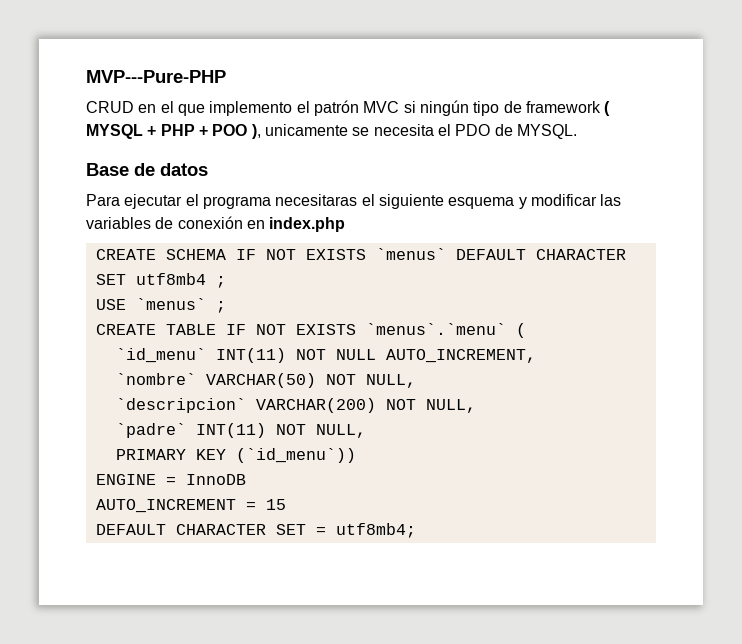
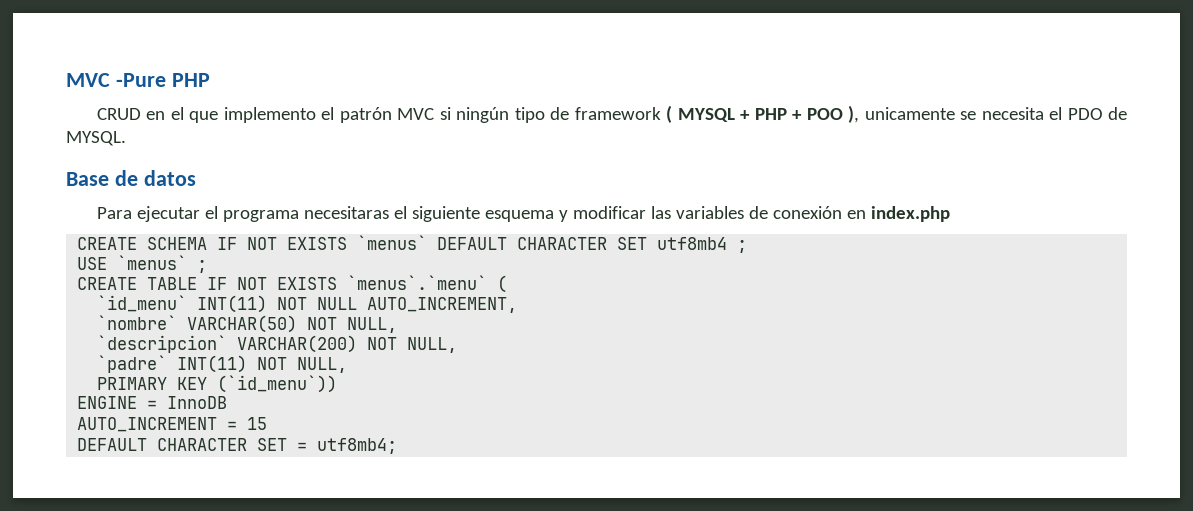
[86,70,226,83] MVP---Pure-PHP -> [66,73,210,87] MVC -Pure PHP

